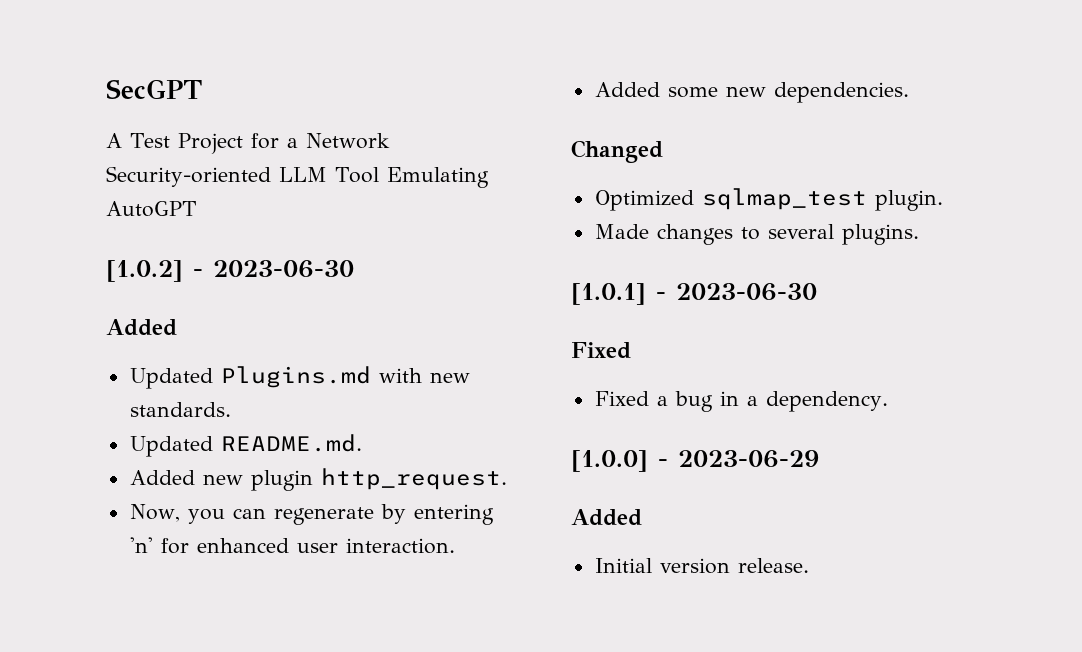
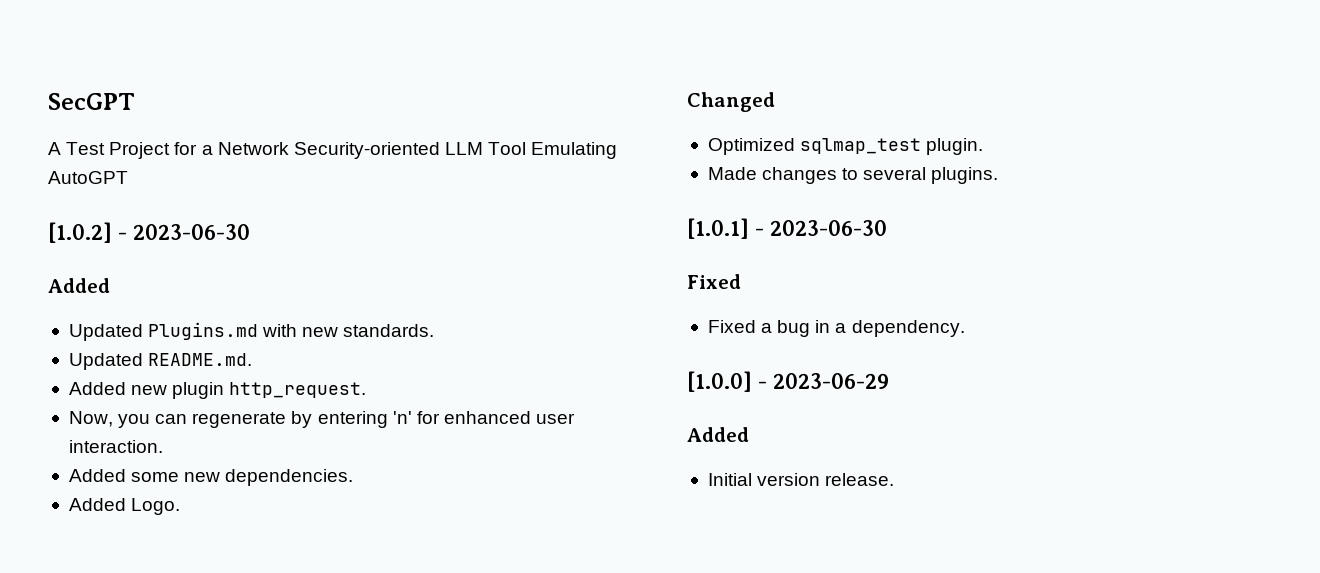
(909, 92) none -> [68,498,181,515] // Added Logo.

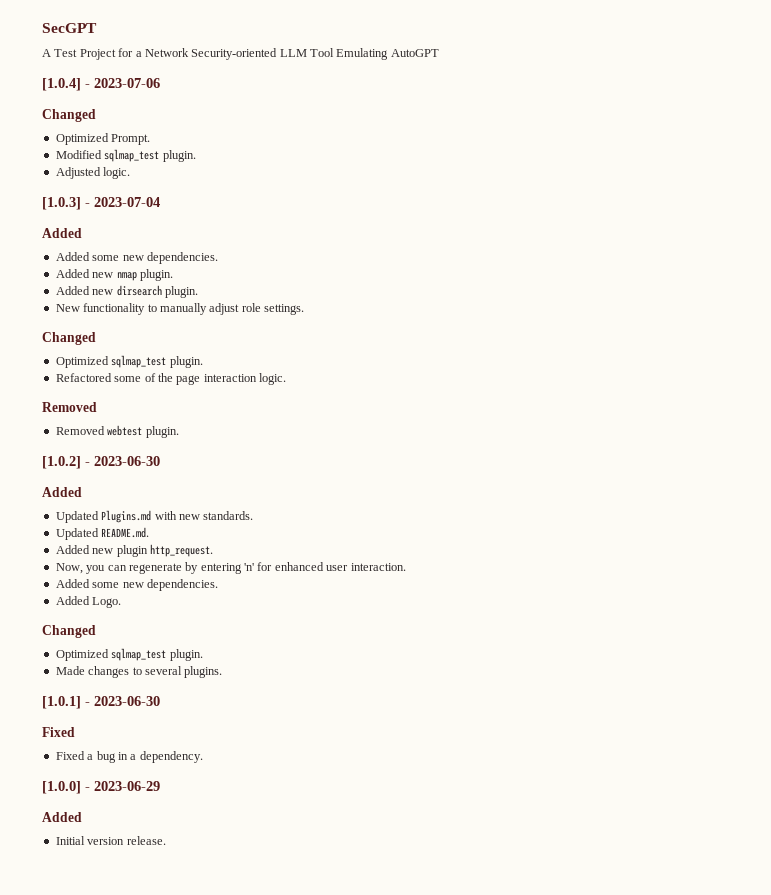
(128, 177) none -> [42,78,160,91] [42,109,96,122] [55,133,151,145] [55,149,196,162] [55,167,131,179] [42,197,160,210] [42,228,82,238] [55,252,218,264] [55,269,173,281] [55,285,198,298] [55,303,304,315] [42,332,96,345] [55,355,203,368] [55,373,286,385] [42,402,97,412] [55,425,179,438] // [1.0.4] - 2023-07-06 // Changed // Optimized Prompt. // Modified sqlmap_test plugin. // Adjusted logic. // [1.0.3] - 2023-07-04 // Added // Added some new dependencies. // Added new nmap plugin. // Added new dirsearch plugin. // New functionality to manually adjust role settings. // Changed // Optimized sqlmap_test plugin. // Refactored some of the page interaction logic. // Removed // Removed webtest plugin.

